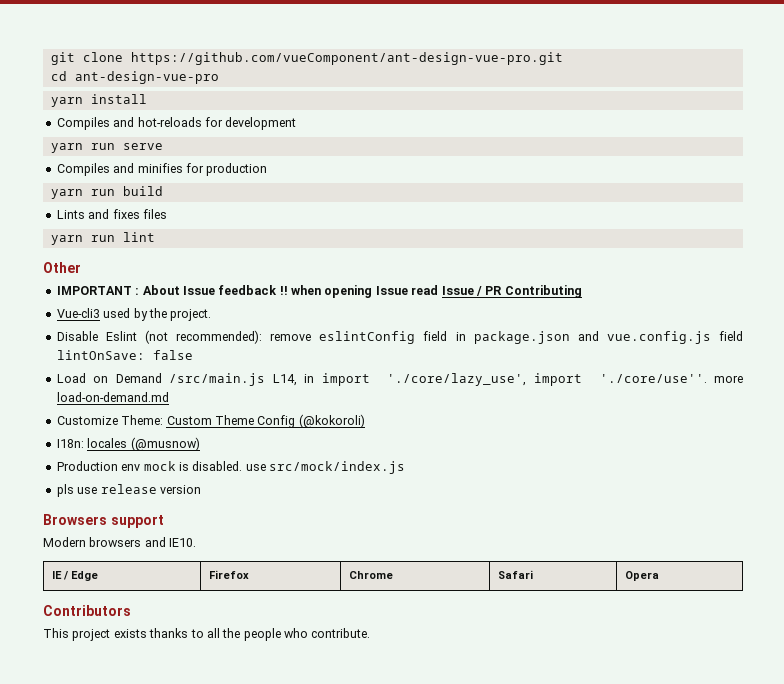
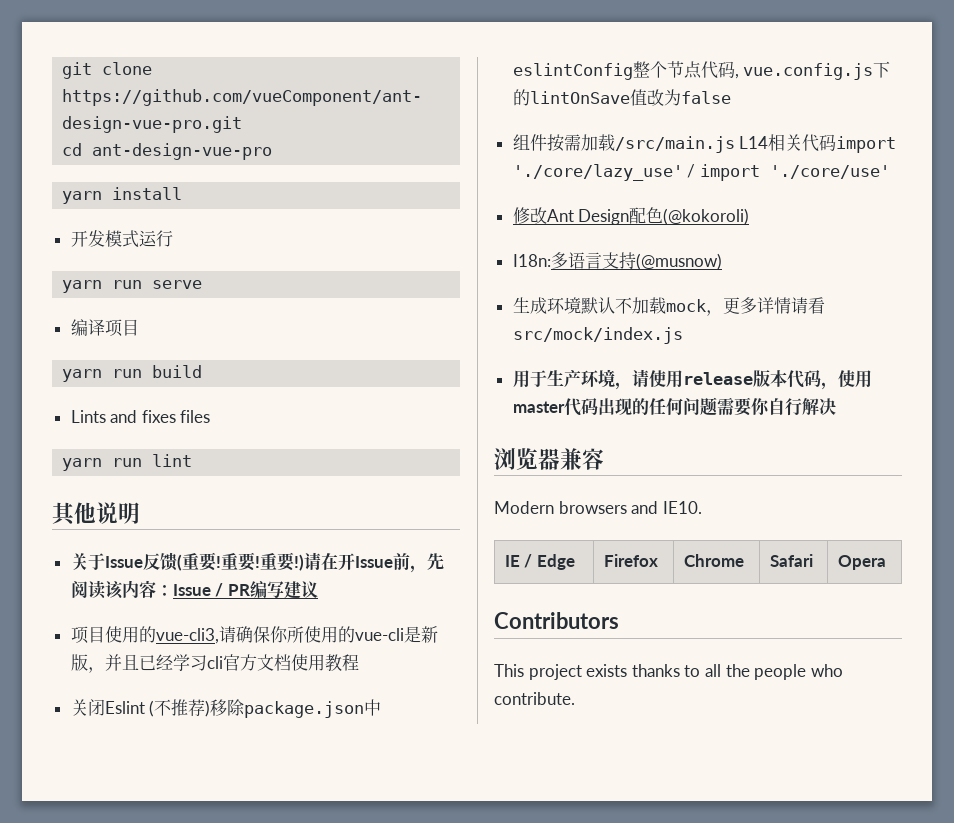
[56,117,297,130] [50,143,163,153] [56,163,268,176] Compiles and hot-reloads for development // yarn run serve // Compiles and minifies for production -> [70,230,173,248] [62,280,203,293] [70,319,139,337] 开发模式运行 // yarn run serve // 编译项目
[43,262,81,273] [56,285,582,298] [56,308,212,321] [56,330,744,344] [56,350,193,360] [56,373,743,386] [56,392,169,402] [56,415,296,428] Other // IMPORTANT : About Issue feedback !! when opening Issue read Issue / PR Contributing // Vue-cli3 used by the project. // Disable Eslint (not recommended): remove eslintConfig field in package.json and vue.config.js field lintOnSave: false // Load on Demand /src/main.js L14, in import './core/lazy_use', import './core/use''. more load-on-demand.md // Customize Theme: Custom Theme Config -> [52,502,140,526] [70,552,444,573] [70,580,318,599] [70,626,438,644] [70,654,359,673] [70,699,382,718] [512,61,891,80] [512,89,731,106] [512,134,897,153] [512,164,890,181] [512,207,664,225] 其他说明 // 关于Issue反馈(重要!重要!重要!)请在开Issue前，先阅读该内容：Issue / PR编写建议 // 项目使用的vue-cli3,请确保你所使用的vue-cli是新版，并且已经学习cli官方文档使用教程 // 关闭Eslint (不推荐)移除package.json中eslintConfig整个节点代码, vue.config.js下的lintOnSave值改为false // 组件按需加载/src/main.js L14相关代码import './core/lazy_use' / import './core/use' // 修改Ant Design配色
[87,438,128,448] locales -> [550,252,636,269] 多语言支持
[56,461,405,474] [56,484,201,497] [43,514,164,528] Production env mock is disabled. use src/mock/index.js // pls use release version // Browsers support -> [512,297,825,316] [512,327,683,344] [512,369,872,390] [512,397,836,416] [494,448,604,470] 生成环境默认不加载mock，更多详情请看src/mock/index.js // 用于生产环境，请使用release版本代码，使用master代码出现的任何问题需要你自行解决 // 浏览器兼容

